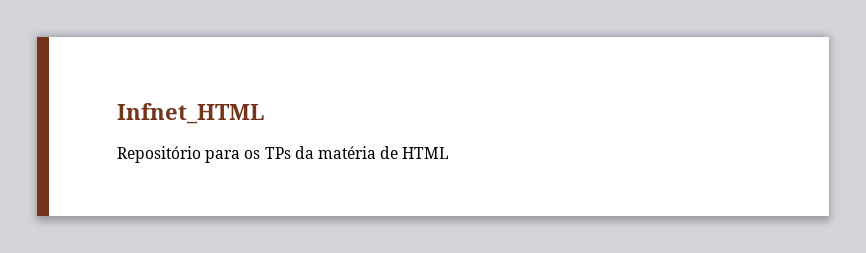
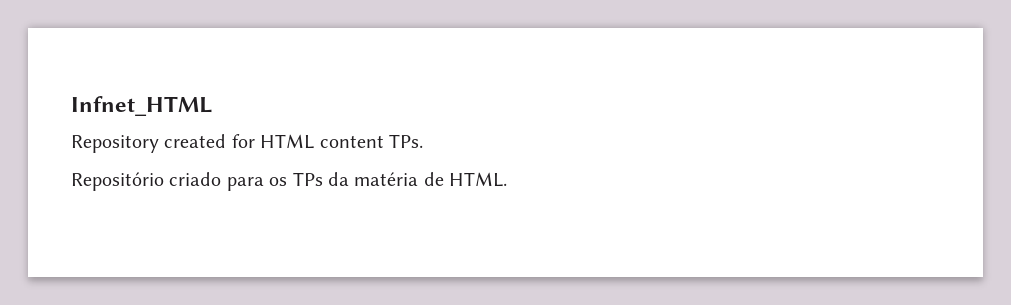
(264, 113) none -> [71,134,423,153] // Repository created for HTML content TPs.
(201, 154) none -> [169,172,222,186] criado
[402,147,450,159] HTML -> [449,172,508,187] HTML.

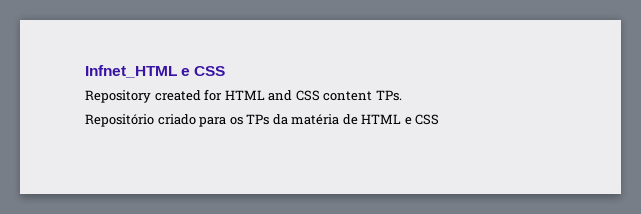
(213, 106) none -> [181,66,226,76] e CSS
(315, 141) none -> [268,90,320,101] and CSS
[449,172,508,187] HTML. -> [361,114,440,125] HTML e CSS

